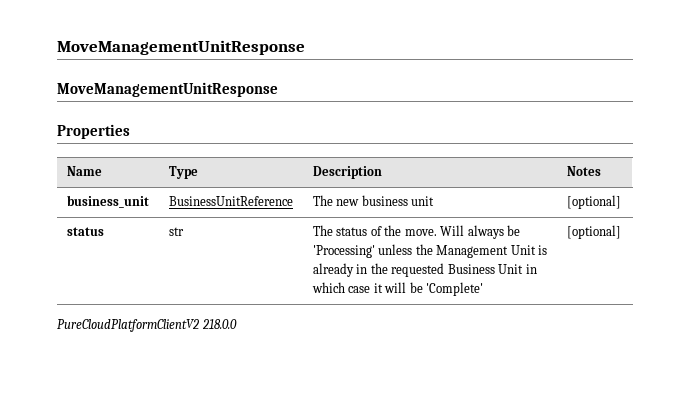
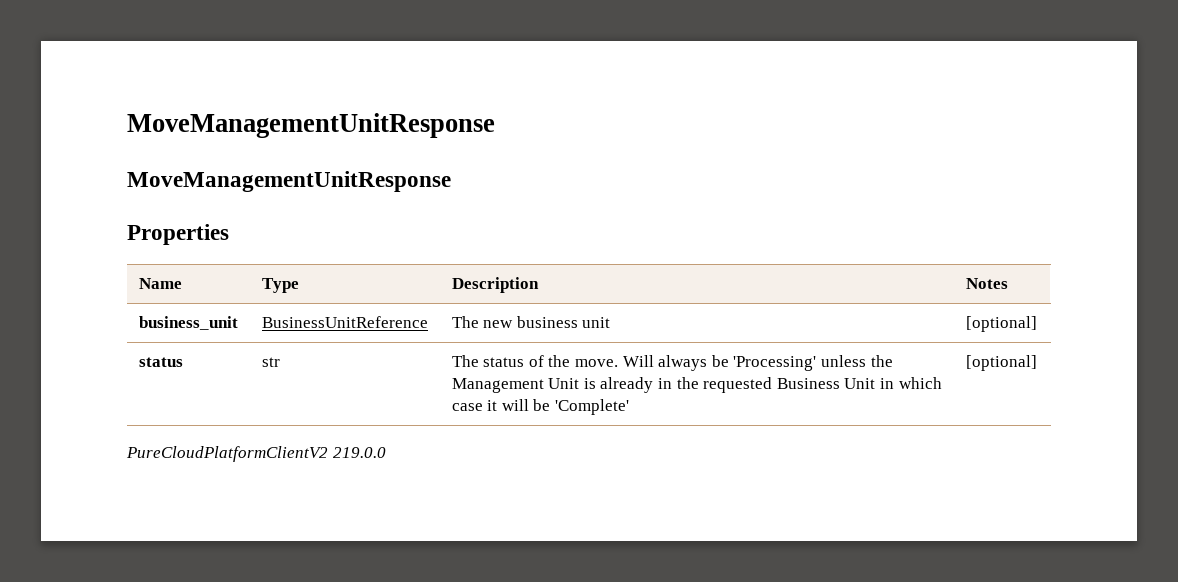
[201,319,237,329] 218.0.0 -> [332,447,386,458] 219.0.0

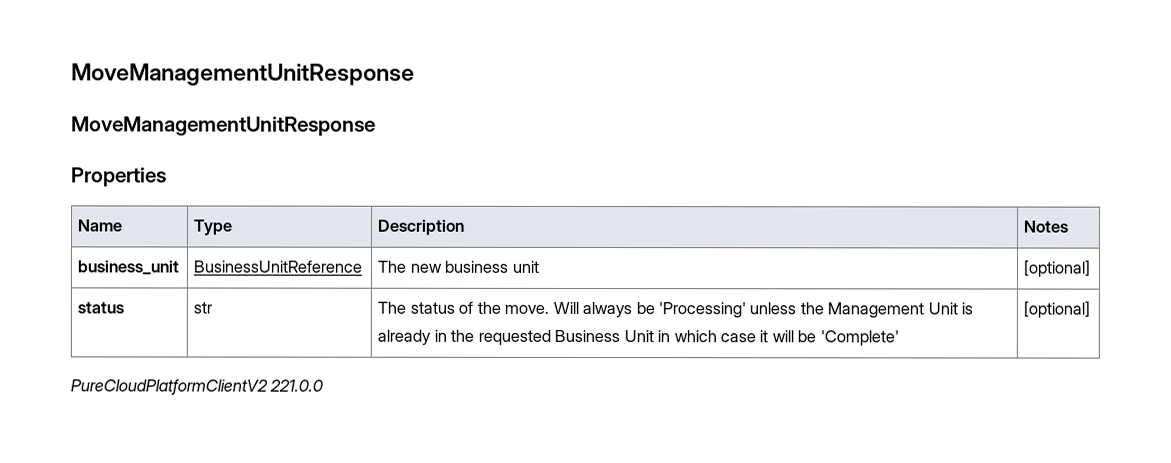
[332,447,386,458] 219.0.0 -> [269,379,325,392] 221.0.0

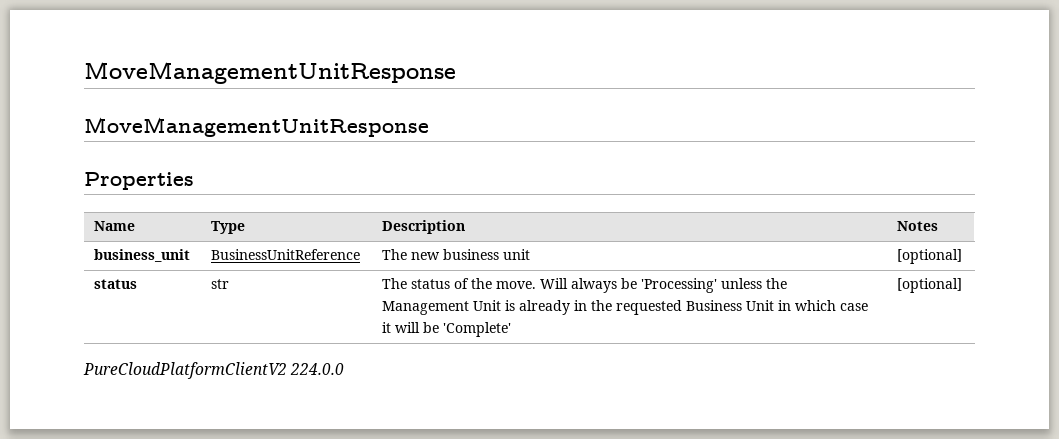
[269,379,325,392] 221.0.0 -> [290,363,345,375] 224.0.0

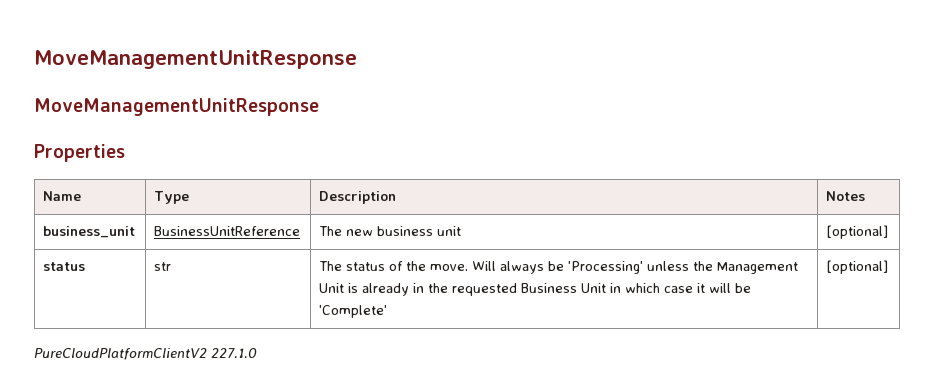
[290,363,345,375] 224.0.0 -> [211,348,257,359] 227.1.0

